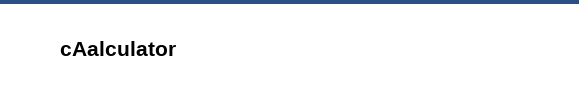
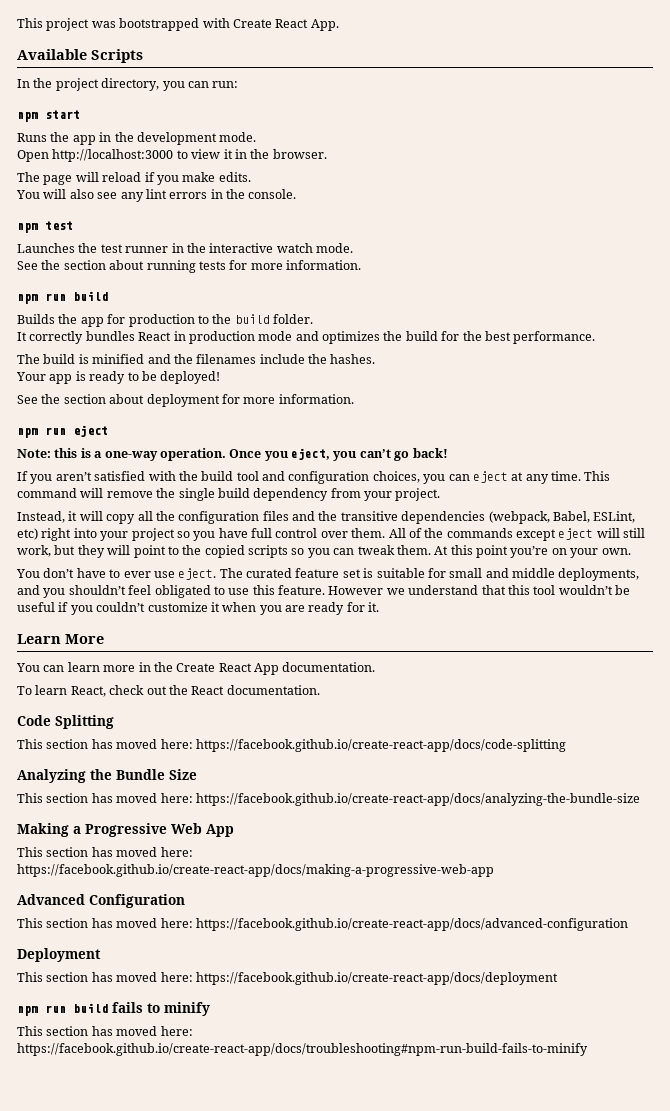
[60,41,176,56] cAalculator -> [17,18,339,31] [17,49,143,63] [17,78,239,91] [17,110,80,122] [17,132,257,145] [17,149,327,162] [17,172,251,185] [16,189,297,202] [17,221,73,233] [17,243,353,253] [17,260,361,273] [17,291,108,304] [17,314,313,327] [17,331,596,344] [17,354,376,364] [16,371,221,384] [17,394,354,407] [17,425,108,438] [17,448,448,461] [17,471,611,484] [17,488,441,501] [17,511,636,524] [17,528,646,541] [17,545,631,558] [16,568,640,581] [17,585,630,598] [17,602,380,615] [17,634,104,644] [16,662,376,675] [17,685,320,697] [17,715,114,729] [17,739,566,752] [17,769,197,783] [17,793,640,806] [17,823,234,837] [17,847,193,857] [17,864,494,877] [17,894,185,908] [17,918,628,931] [17,948,101,962] [17,972,558,985] [17,1002,210,1016] [17,1026,193,1036] [17,1043,588,1056] This project was bootstrapped with Create React App. // Available Scripts // In the project directory, you can run: // npm start // Runs the app in the development mode. // Open http://localhost:3000 to view it in the browser. // The page will reload if you make edits. // You will also see any lint errors in the console. // npm test // Launches the test runner in the interactive watch mode. // See the section about running tests for more information. // npm run build // Builds the app for production to the build folder. // It correctly bundles React in production mode and optimizes the build for the best performance. // The build is minified and the filenames include the hashes. // Your app is ready to be deployed! // See the section about deployment for more information. // npm run eject // Note: this is a one-way operation. Once you eject, you can’t go back! // If you aren’t satisfied with the build tool and configuration choices, you can eject at any time. This command will remove the single build dependency from your project. // Instead, it will copy all the configuration files and the transitive dependencies (webpack, Babel, ESLint, etc) right into your project so you have full control over them. All of the commands except eject will still work, but they will point to the copied scripts so you can tweak them. At this point you’re on your own. // You don’t have to ever use eject. The curated feature set is suitable for small and middle deployments, and you shouldn’t feel obligated to use this feature. However we understand that this tool wouldn’t be useful if you couldn’t customize it when you are ready for it. // Learn More // You can learn more in the Create React App documentation. // To learn React, check out the React documentation. // Code Splitting // This section has moved here: https://facebook.github.io/create-react-app/docs/code-splitting // Analyzing the Bundle Size // This section has moved here: https://facebook.github.io/create-react-app/docs/analyzing-the-bundle-size // Making a Progressive Web App // This section has moved here: https://facebook.github.io/create-react-app/docs/making-a-progressive-web-app // Advanced Configuration // This section has moved here: https://facebook.github.io/create-react-app/docs/advanced-configuration // Deployment // This section has moved here: https://facebook.github.io/create-react-app/docs/deployment // npm run build fails to minify // This section has moved here: https://facebook.github.io/create-react-app/docs/troubleshooting#npm-run-build-fails-to-minify

